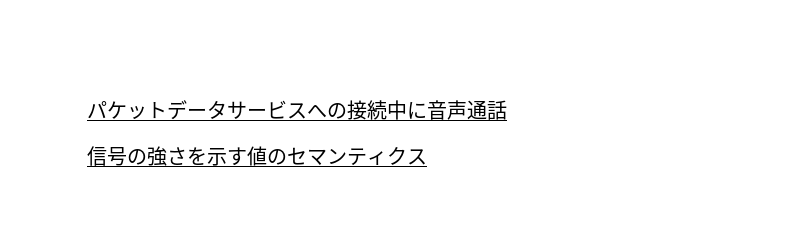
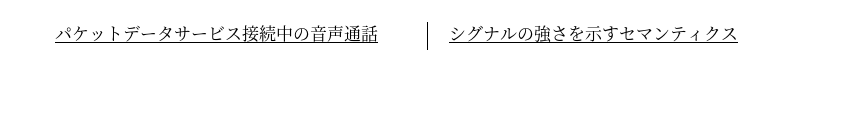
[307,100,427,120] への接続中に -> [242,25,310,43] 接続中の
[87,146,127,166] 信号 -> [449,25,517,42] シグナル
[247,146,287,166] 値の -> (619, 34) none

